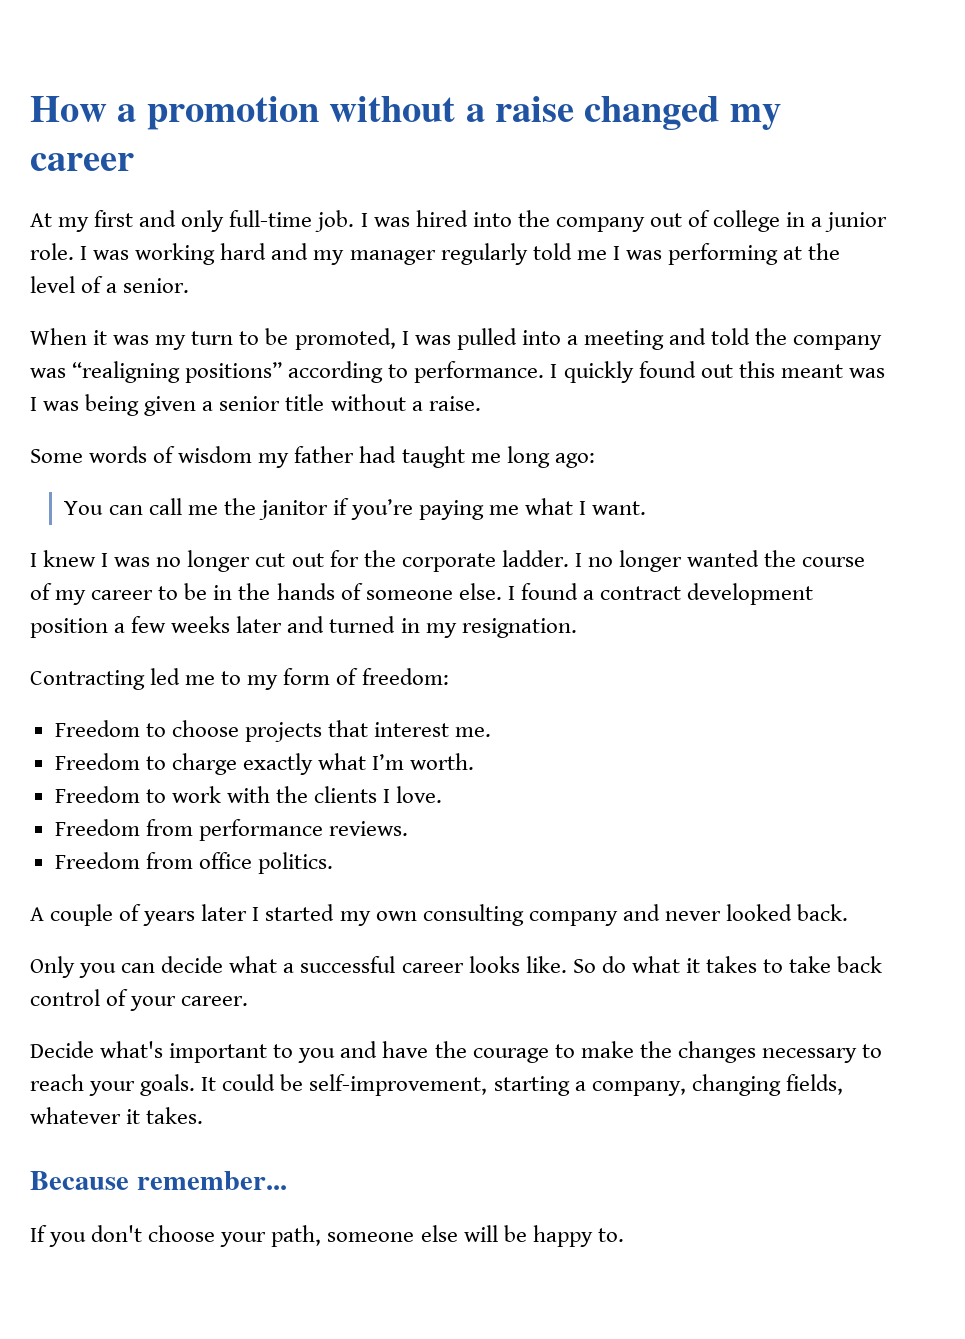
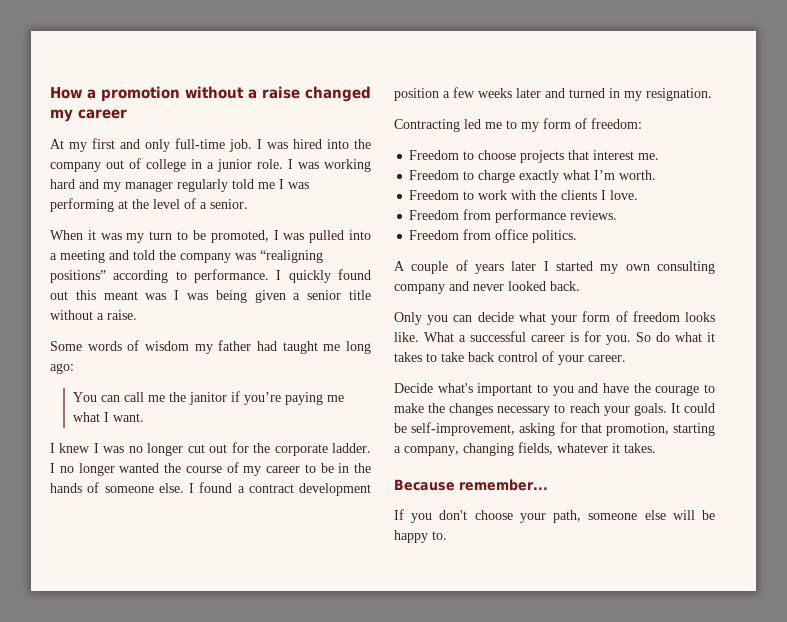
[283,956,567,973] a successful career looks like. -> [551,311,715,325] [394,331,631,345] your form of freedom looks like. What a successful career is for you.
(488, 1085) none -> [519,422,669,436] asking for that promotion,

